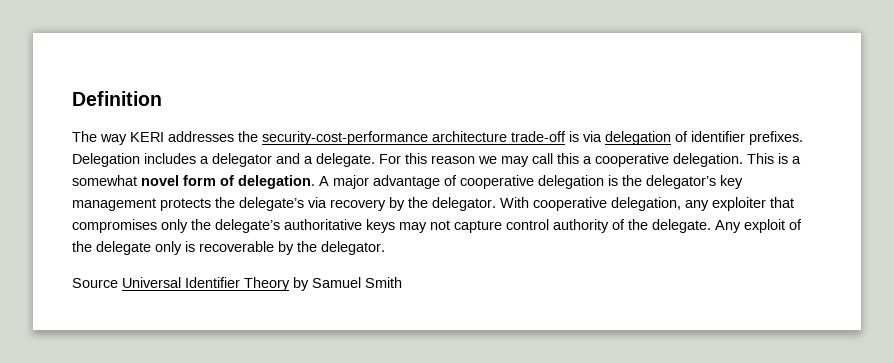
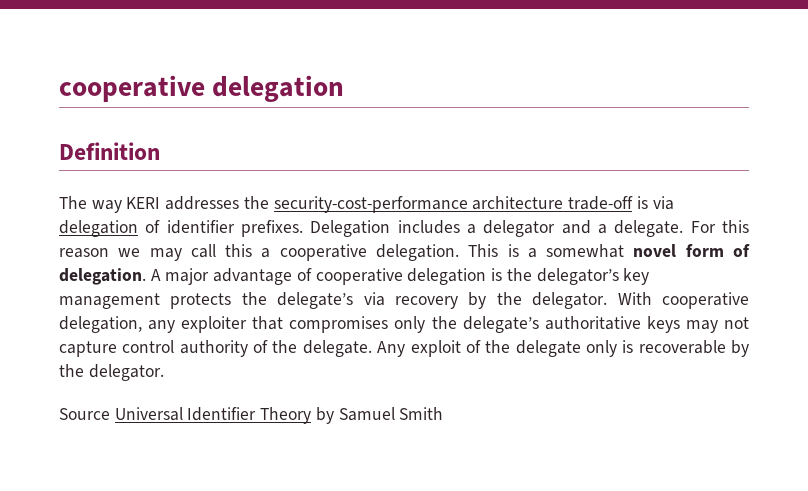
(72, 98) none -> [59,75,345,102] cooperative delegation //

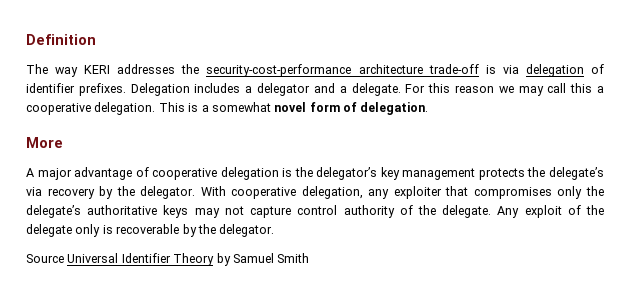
[59,75,345,102] cooperative delegation // -> (26, 39) none
(146, 276) none -> [26,137,63,148] // More //

